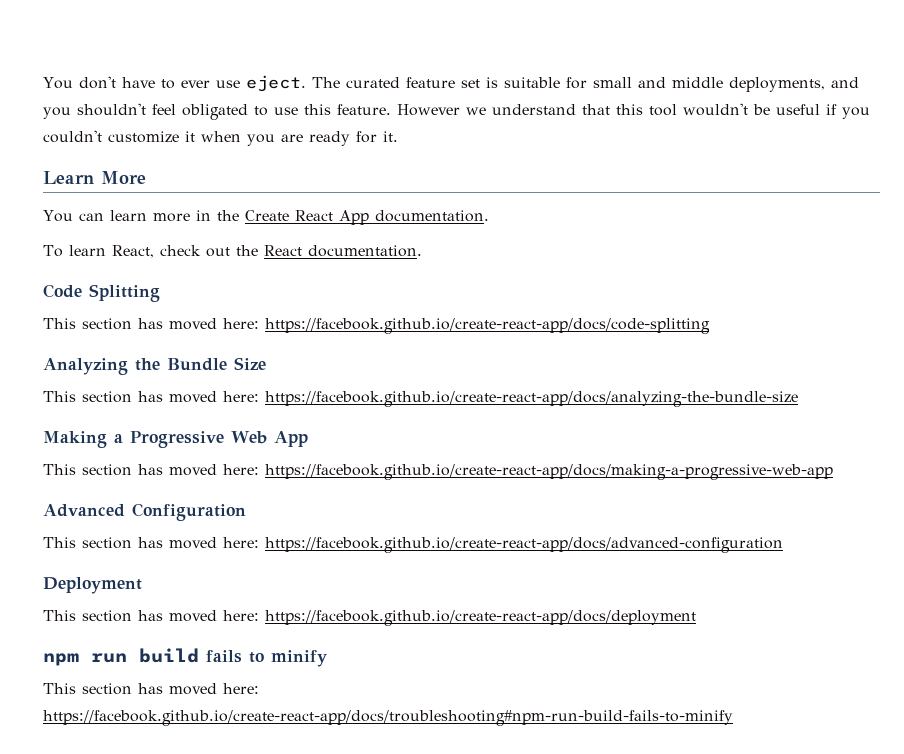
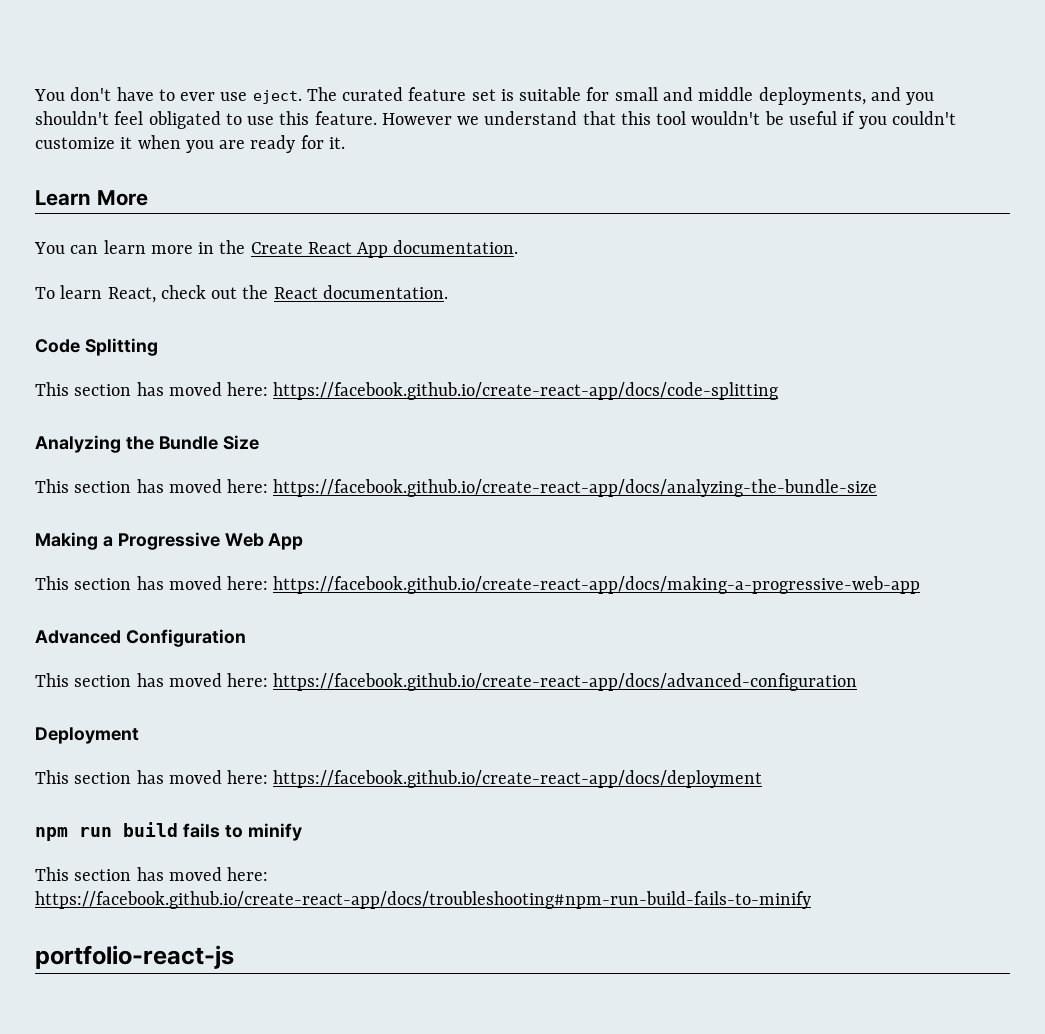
(733, 718) none -> [35,945,234,969] // portfolio-react-js

